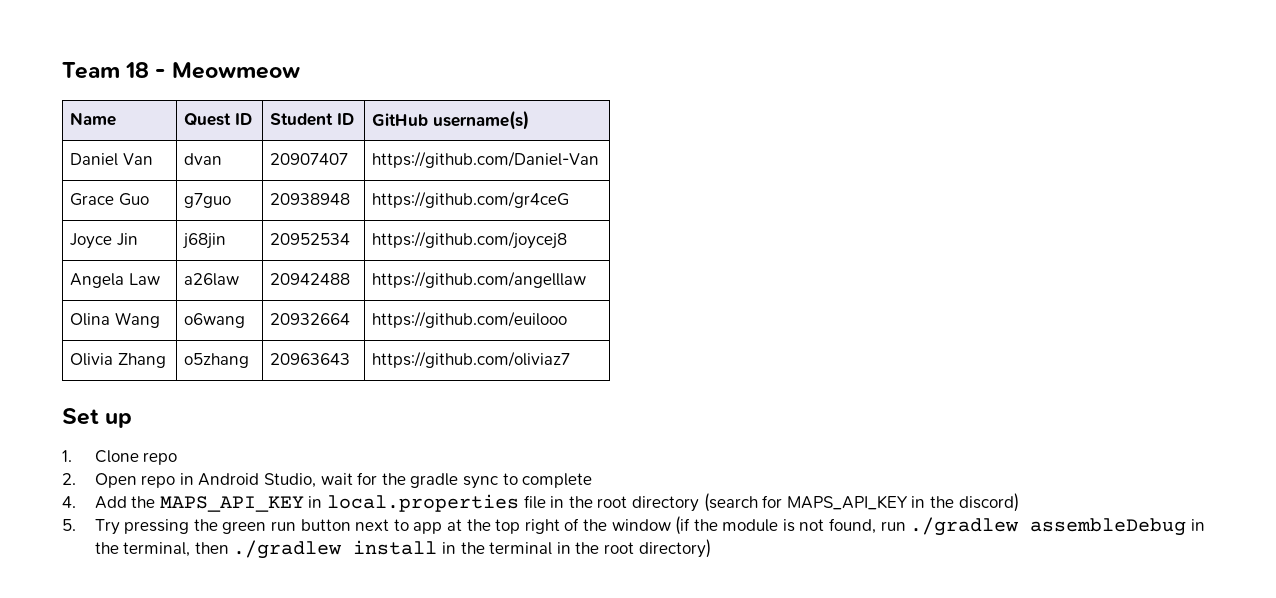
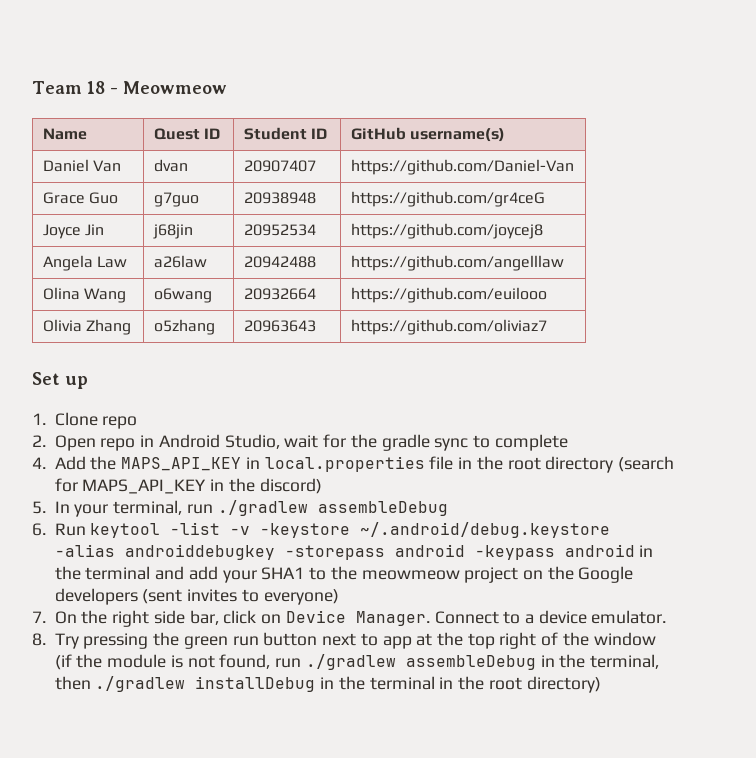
(76, 525) none -> [54,500,448,517] [32,522,611,538] [54,544,654,560] [54,566,634,583] [54,588,339,605] [32,610,667,627] [32,633,46,646] In your terminal, run ./gradlew assembleDebug // 6. Run keytool -list -v -keystore ~/.android/debug.keystore -alias androiddebugkey -storepass android -keypass android in the terminal and add your SHA1 to the meowmeow project on the Google developers (sent invites to everyone) // 7. On the right side bar, click on Device Manager. Connect to a device emulator. // 8.
[353,540,438,555] install -> [195,676,316,692] installDebug

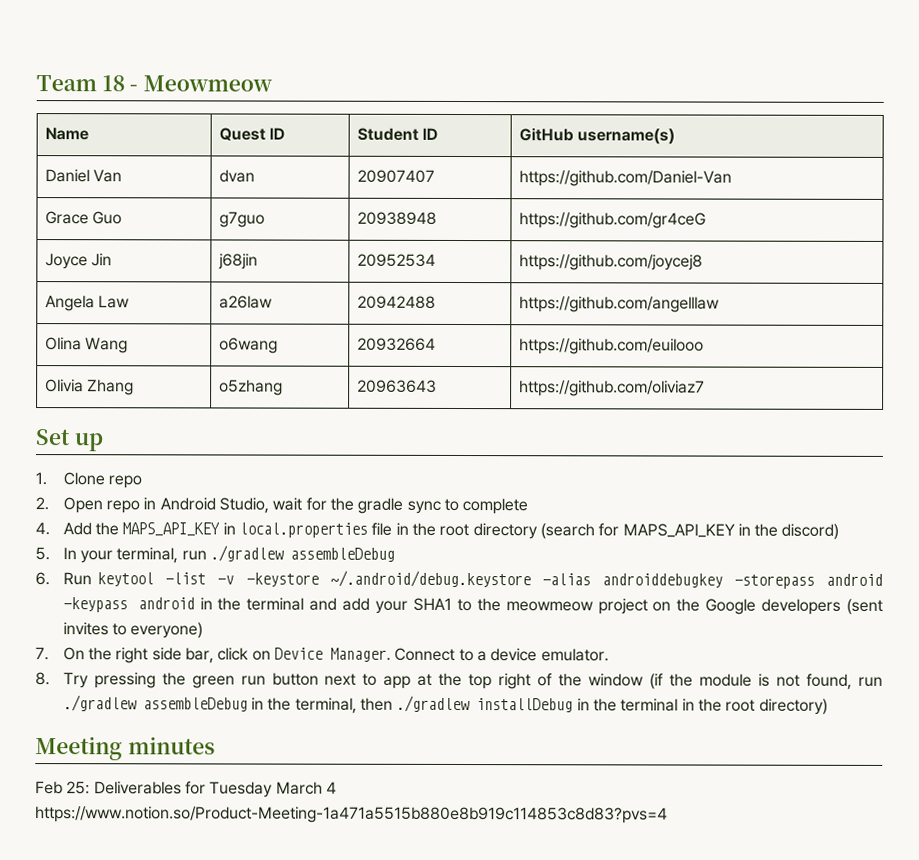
(601, 684) none -> [35,736,215,761] [35,781,337,798] [35,806,668,824] // Meeting minutes // Feb 25: Deliverables for Tuesday March 4 https://www.notion.so/Product-Meeting-1a471a5515b880e8b919c114853c8d83?pvs=4

